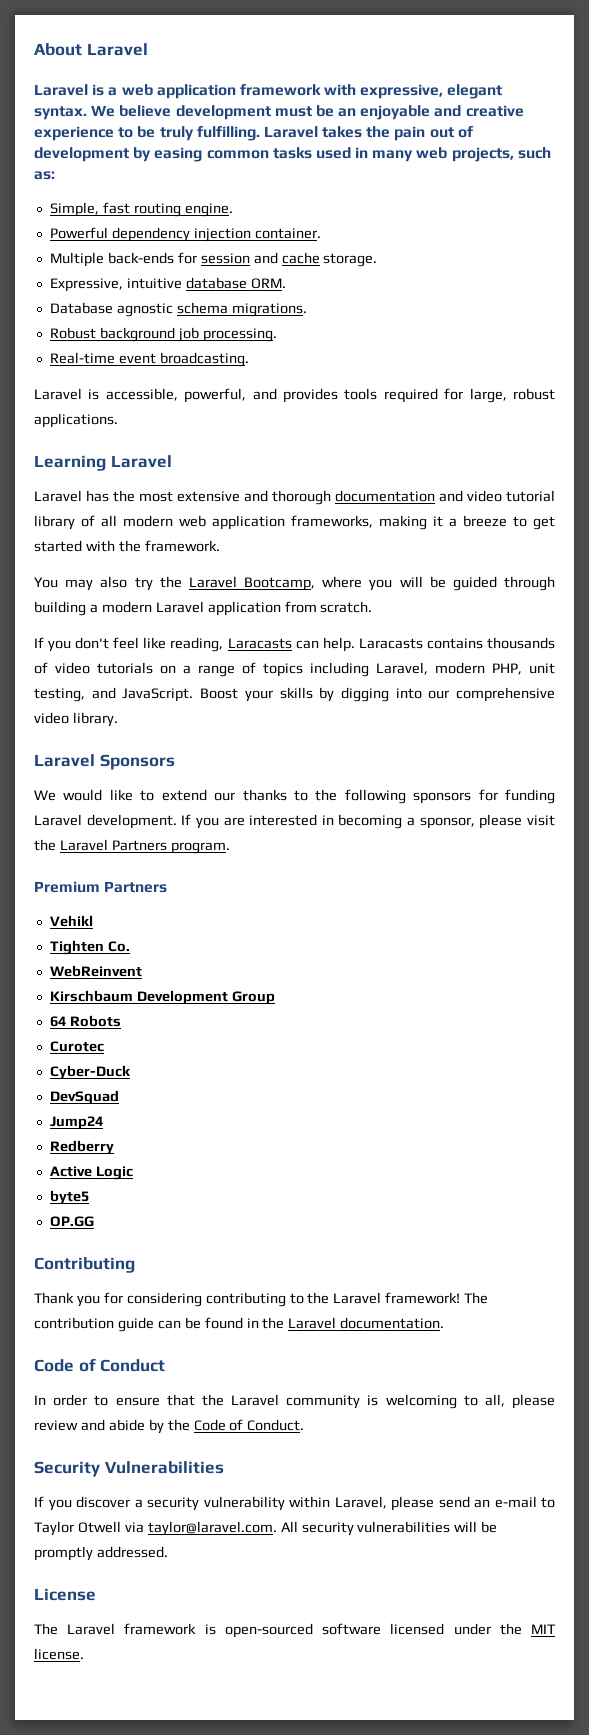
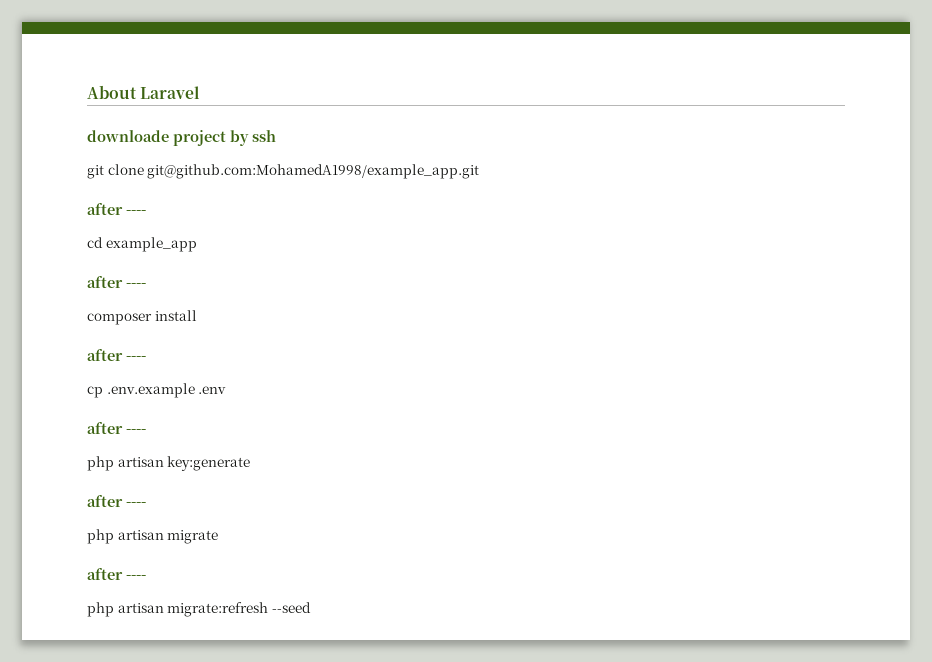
[34,84,503,99] [34,105,524,120] [34,126,474,141] [34,147,551,162] [34,171,55,180] [49,202,233,217] [49,227,321,242] [49,252,378,267] [49,277,286,292] [49,302,307,317] [49,327,277,342] [49,352,249,367] [34,388,555,403] [34,413,118,428] [34,455,172,471] [34,490,555,505] [34,515,555,530] [34,540,220,552] [34,576,556,591] [34,601,373,616] [34,637,555,652] [34,662,555,677] [34,687,555,702] [34,712,118,727] [34,754,175,770] [34,789,556,804] [34,814,555,829] [34,839,230,854] [34,881,168,893] [49,915,93,927] [49,940,130,955] [49,965,142,977] [49,990,275,1005] [49,1015,121,1027] [49,1041,104,1052] [49,1065,131,1080] [49,1090,119,1105] [49,1116,103,1130] [49,1140,114,1155] [49,1166,133,1180] [49,1190,89,1205] [49,1216,94,1227] [34,1257,135,1273] [34,1292,489,1307] [34,1317,445,1332] [34,1358,166,1372] [34,1394,555,1409] [34,1419,305,1434] [34,1461,224,1477] [34,1496,555,1511] [34,1521,498,1536] [34,1546,168,1561] [34,1588,96,1601] [34,1623,556,1638] [34,1648,84,1660] Laravel is a web application framework with expressive, elegant syntax. We believe development must be an enjoyable and creative experience to be truly fulfilling. Laravel takes the pain out of development by easing common tasks used in many web projects, such as: // Simple, fast routing engine. // Powerful dependency injection container. // Multiple back-ends for session and cache storage. // Expressive, intuitive database ORM. // Database agnostic schema migrations. // Robust background job processing. // Real-time event broadcasting. // Laravel is accessible, powerful, and provides tools required for large, robust applications. // Learning Laravel // Laravel has the most extensive and thorough documentation and video tutorial library of all modern web application frameworks, making it a breeze to get started with the framework. // You may also try the Laravel Bootcamp, where you will be guided through building a modern Laravel application from scratch. // If you don't feel like reading, Laracasts can help. Laracasts contains thousands of video tutorials on a range of topics including Laravel, modern PHP, unit testing, and JavaScript. Boost your skills by digging into our comprehensive video library. // Laravel Sponsors // We would like to extend our thanks to the following sponsors for funding Laravel development. If you are interested in becoming a sponsor, please visit the Laravel Partners program. // Premium Partners // Vehikl // Tighten Co. // WebReinvent // Kirschbaum Development Group // 64 Robots // Curotec // Cyber-Duck // DevSquad // Jump24 // Redberry // Active Logic // byte5 // OP.GG // Contributing // Thank you for considering contributing to the Laravel framework! The contribution guide can be found in the Laravel documentation. // Code of Conduct // In order to ensure that the Laravel community is welcoming to all, please review and abide by the Code of Conduct. // Security Vulnerabilities // If you discover a security vulnerability within Laravel, please send an e-mail to Taylor Otwell via taylor@laravel.com. All security vulnerabilities will be promptly addressed. // License // The Laravel framework is open-sourced software licensed under the MIT license. -> [87,130,276,146] [87,164,480,179] [87,203,146,215] [87,237,197,252] [87,276,146,288] [87,310,197,325] [87,349,146,361] [87,383,227,398] [87,422,146,434] [87,456,251,471] [87,495,146,507] [87,529,219,544] [87,568,146,580] [87,602,311,617] downloade project by ssh // git clone git@github.com:MohamedA1998/example_app.git // after ---- // cd example_app // after ---- // composer install // after ---- // cp .env.example .env // after ---- // php artisan key:generate // after ---- // php artisan migrate // after ---- // php artisan migrate:refresh --seed

